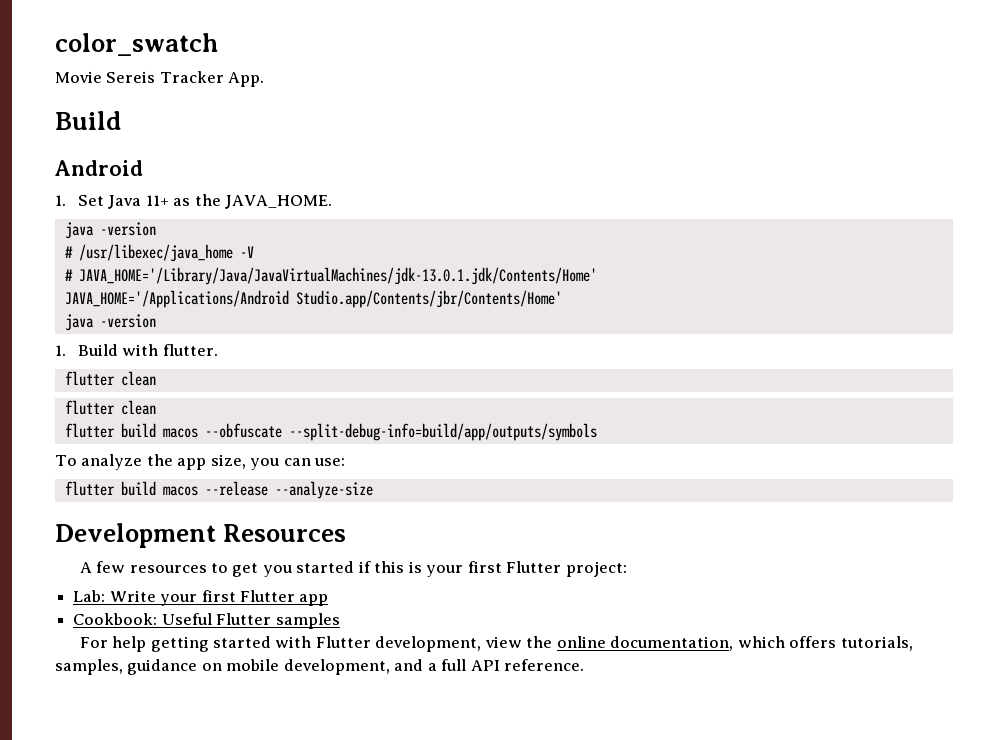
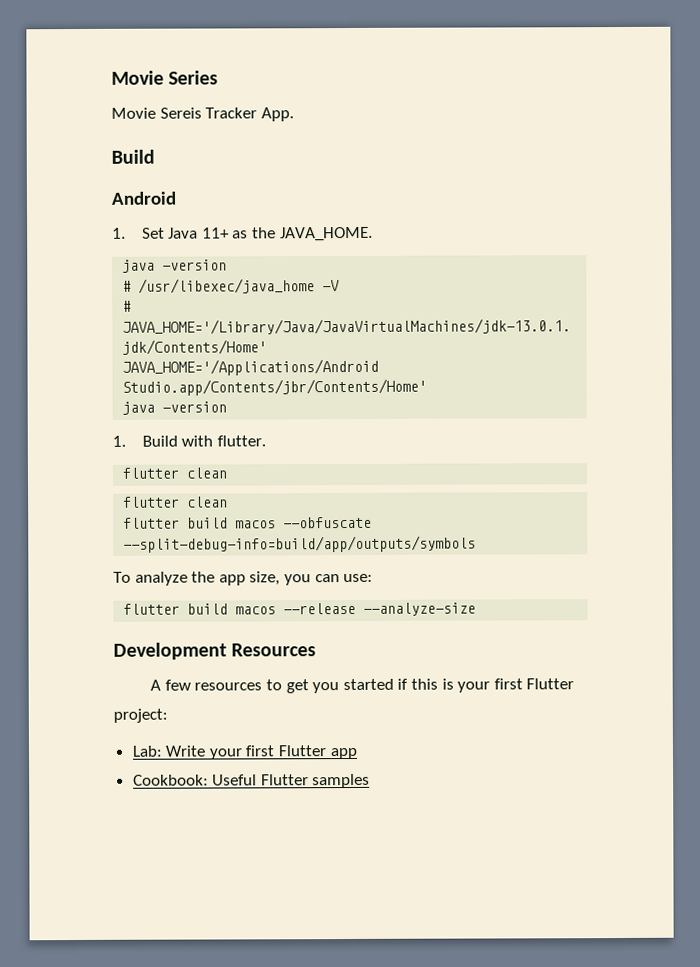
[55,33,218,56] color_swatch -> [111,70,219,85] Movie Series
[79,636,913,652] [55,659,585,675] // For help getting started with Flutter development, view the online documentation, which offers tutorials, samples, guidance on mobile development, and a full API reference. -> (371, 781) none

